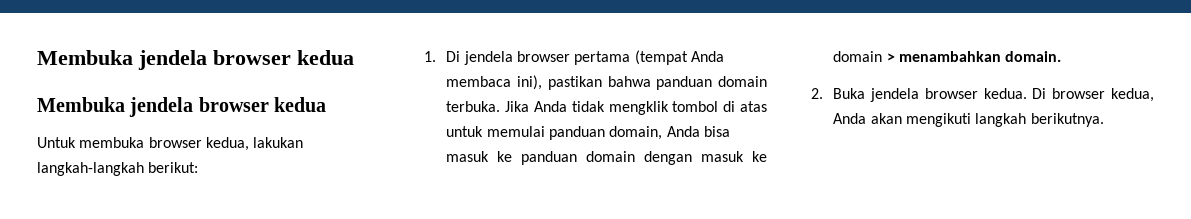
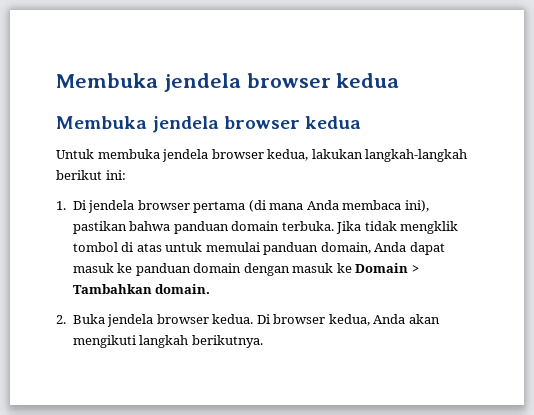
(145, 142) none -> [162,149,209,162] jendela
[148,162,199,173] berikut: -> [56,170,126,180] berikut ini:
[634,50,688,65] (tempat -> [248,200,304,212] (di mana
[533,101,567,112] Anda -> (362, 227) none
[703,126,730,137] bisa -> [409,242,445,255] dapat
[833,51,1001,62] domain > menambahkan -> [355,263,419,273] [72,284,152,294] Domain > Tambahkan

